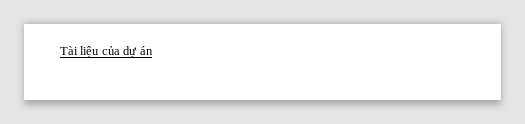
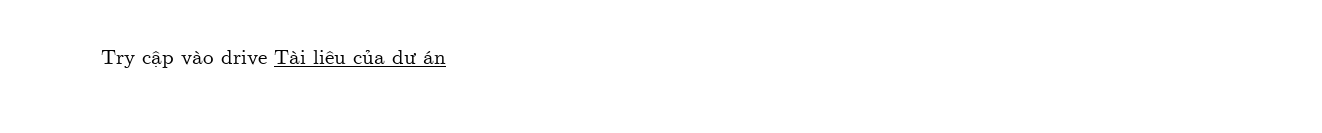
(60, 50) none -> [101,50,267,68] Try cập vào drive

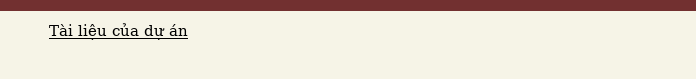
[101,50,267,68] Try cập vào drive -> (49, 30) none

